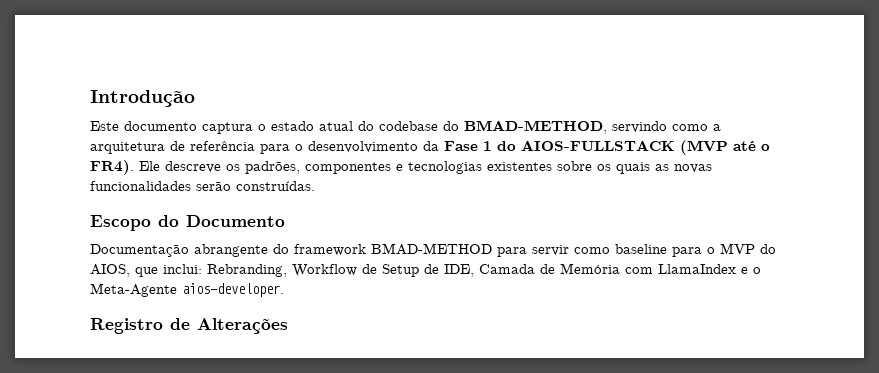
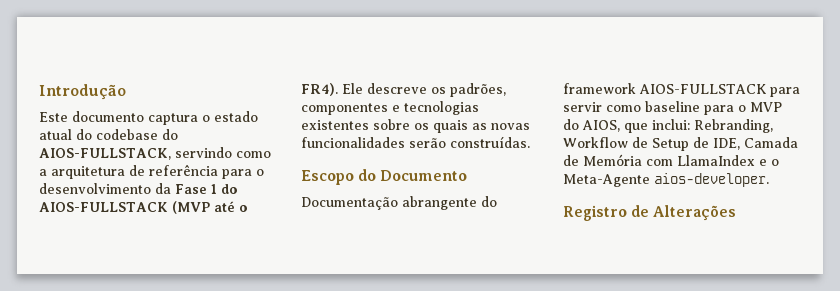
[464,120,607,134] BMAD-METHOD, -> [39,148,171,160] AIOS-FULLSTACK,
[371,243,492,255] BMAD-METHOD -> [639,84,767,94] AIOS-FULLSTACK

